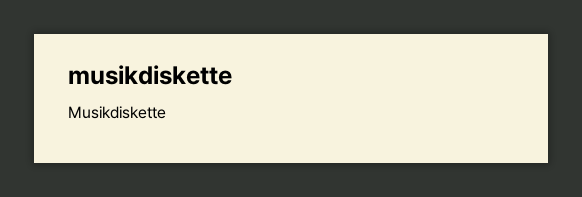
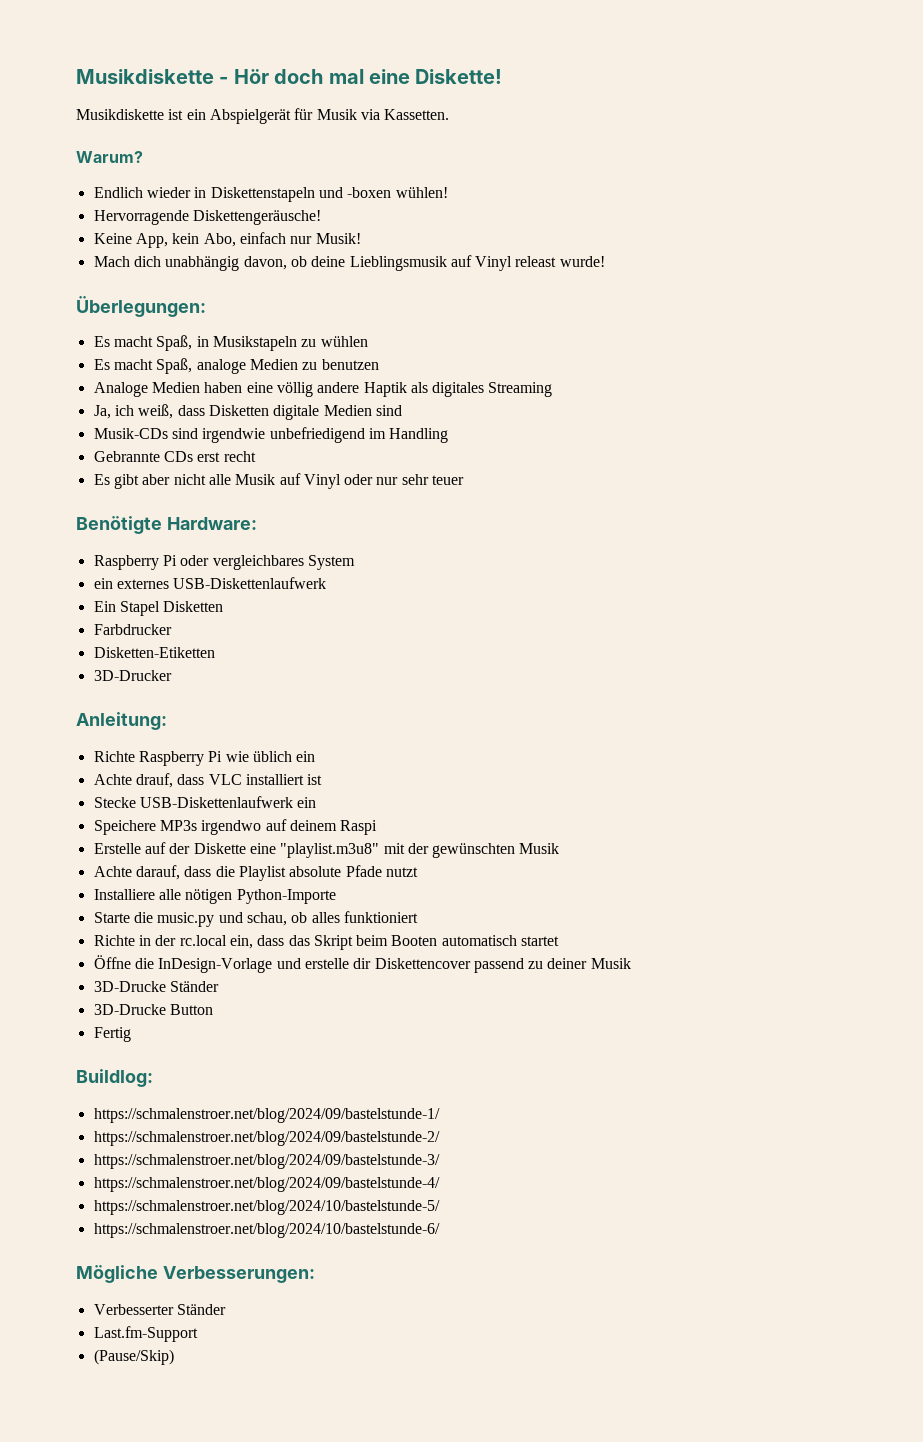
[68,65,232,85] [68,106,166,119] musikdiskette // Musikdiskette -> [76,69,503,84] [76,108,450,124] [76,151,143,163] [93,187,448,202] [93,210,321,225] [93,232,361,248] [93,255,605,271] [76,296,206,317] [93,335,368,351] [93,358,379,374] [93,382,553,397] [93,404,402,420] [93,427,449,443] [93,451,256,462] [93,473,465,489] [76,516,257,534] [93,555,355,570] [93,577,327,589] [93,601,224,616] [93,624,172,635] [93,647,215,658] [93,670,172,681] [76,712,167,730] [93,751,316,766] [93,773,323,788] [93,796,317,808] [93,819,378,835] [93,842,560,858] [93,865,418,881] [93,889,336,904] [93,911,418,927] [93,935,560,950] [93,955,631,973] [93,981,219,992] [93,1004,213,1015] [93,1027,131,1042] [76,1069,153,1087] [93,1108,440,1123] [93,1131,440,1146] [93,1154,440,1169] [93,1177,440,1192] [93,1200,440,1215] [93,1223,440,1238] [76,1265,315,1283] [93,1304,226,1315] [93,1326,198,1342] [93,1349,174,1365] Musikdiskette - Hör doch mal eine Diskette! // Musikdiskette ist ein Abspielgerät für Musik via Kassetten. // Warum? // Endlich wieder in Diskettenstapeln und -boxen wühlen! // Hervorragende Diskettengeräusche! // Keine App, kein Abo, einfach nur Musik! // Mach dich unabhängig davon, ob deine Lieblingsmusik auf Vinyl releast wurde! // Überlegungen: // Es macht Spaß, in Musikstapeln zu wühlen // Es macht Spaß, analoge Medien zu benutzen // Analoge Medien haben eine völlig andere Haptik als digitales Streaming // Ja, ich weiß, dass Disketten digitale Medien sind // Musik-CDs sind irgendwie unbefriedigend im Handling // Gebrannte CDs erst recht // Es gibt aber nicht alle Musik auf Vinyl oder nur sehr teuer // Benötigte Hardware: // Raspberry Pi oder vergleichbares System // ein externes USB-Diskettenlaufwerk // Ein Stapel Disketten // Farbdrucker // Disketten-Etiketten // 3D-Drucker // Anleitung: // Richte Raspberry Pi wie üblich ein // Achte drauf, dass VLC installiert ist // Stecke USB-Diskettenlaufwerk ein // Speichere MP3s irgendwo auf deinem Raspi // Erstelle auf der Diskette eine "playlist.m3u8" mit der gewünschten Musik // Achte darauf, dass die Playlist absolute Pfade nutzt // Installiere alle nötigen Python-Importe // Starte die music.py und schau, ob alles funktioniert // Richte in der rc.local ein, dass das Skript beim Booten automatisch startet // Öffne die InDesign-Vorlage und erstelle dir Diskettencover passend zu deiner Musik // 3D-Drucke Ständer // 3D-Drucke Button // Fertig // Buildlog: // https://schmalenstroer.net/blog/2024/09/bastelstunde-1/ // https://schmalenstroer.net/blog/2024/09/bastelstunde-2/ // https://schmalenstroer.net/blog/2024/09/bastelstunde-3/ // https://schmalenstroer.net/blog/2024/09/bastelstunde-4/ // https://schmalenstroer.net/blog/2024/10/bastelstunde-5/ // https://schmalenstroer.net/blog/2024/10/bastelstunde-6/ // Mögliche Verbesserungen: // Verbesserter Ständer // Last.fm-Support // (Pause/Skip)

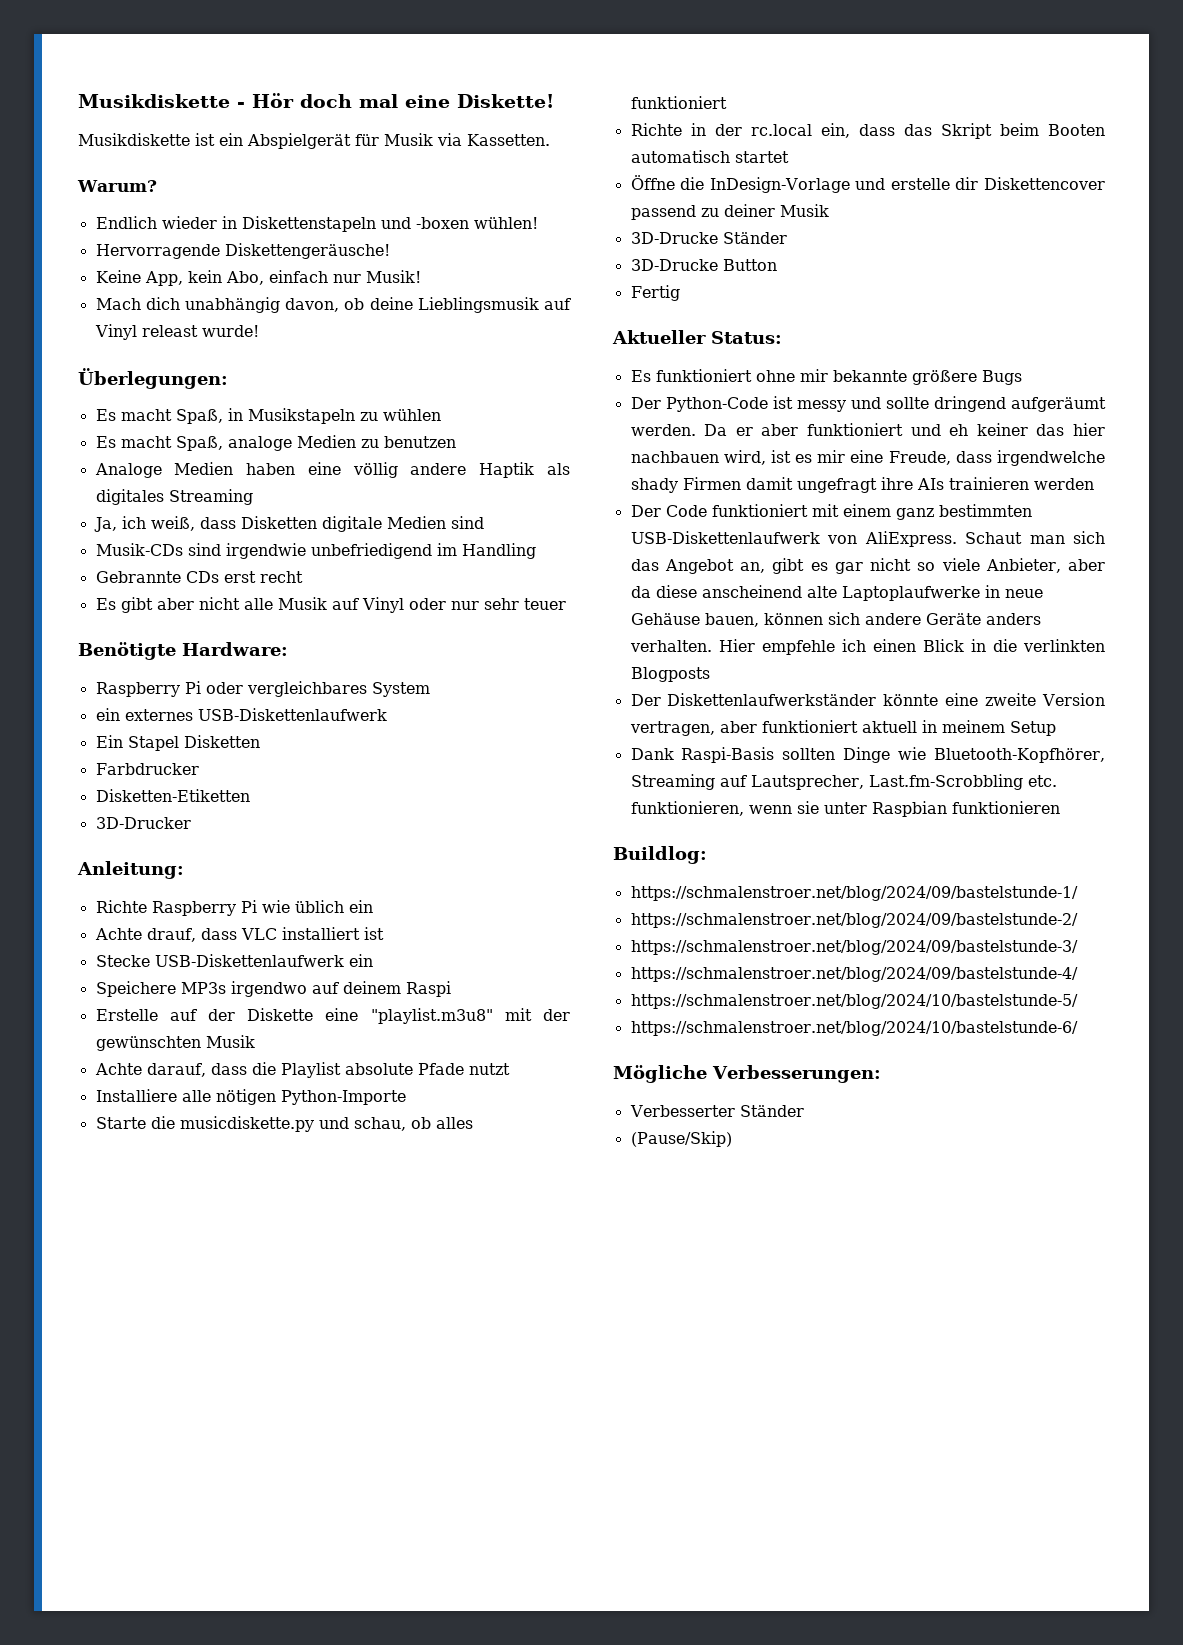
[157,912,215,927] music.py -> [179,1116,314,1132] musicdiskette.py
(131, 1034) none -> [612,330,782,344] [630,369,1022,385] [630,396,1106,412] [630,423,1105,436] [630,450,1105,466] [630,477,1094,493] [630,504,1032,520] [630,531,1105,547] [630,558,1105,574] [630,585,1043,601] [630,612,1041,627] [629,639,1105,655] [630,667,710,682] [630,693,1106,706] [629,720,1056,736] [630,747,1106,763] [630,774,1057,790] [630,801,1060,817] // Aktueller Status: // Es funktioniert ohne mir bekannte größere Bugs // Der Python-Code ist messy und sollte dringend aufgeräumt werden. Da er aber funktioniert und eh keiner das hier nachbauen wird, ist es mir eine Freude, dass irgendwelche shady Firmen damit ungefragt ihre AIs trainieren werden // Der Code funktioniert mit einem ganz bestimmten USB-Diskettenlaufwerk von AliExpress. Schaut man sich das Angebot an, gibt es gar nicht so viele Anbieter, aber da diese anscheinend alte Laptoplaufwerke in neue Gehäuse bauen, können sich andere Geräte anders verhalten. Hier empfehle ich einen Blick in die verlinkten Blogposts // Der Diskettenlaufwerkständer könnte eine zweite Version vertragen, aber funktioniert aktuell in meinem Setup // Dank Raspi-Basis sollten Dinge wie Bluetooth-Kopfhörer, Streaming auf Lautsprecher, Last.fm-Scrobbling etc. funktionieren, wenn sie unter Raspbian funktionieren
[93,1326,198,1342] // Last.fm-Support -> (804, 1111) none

